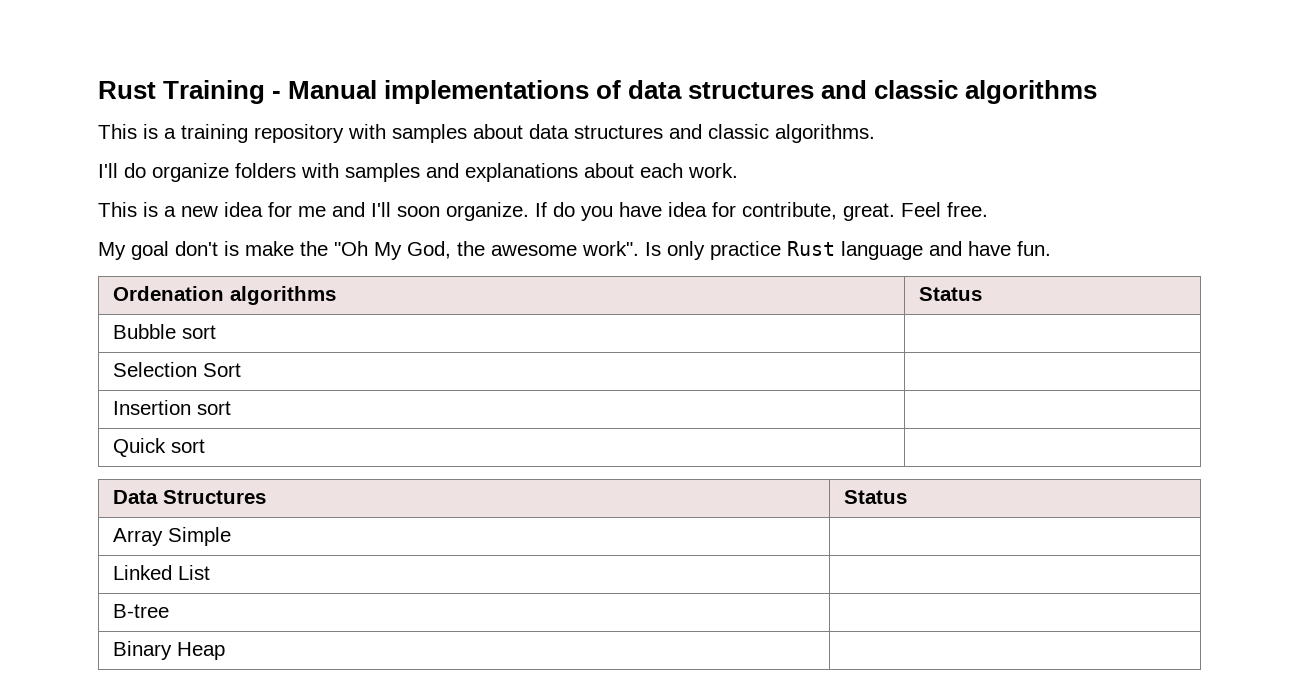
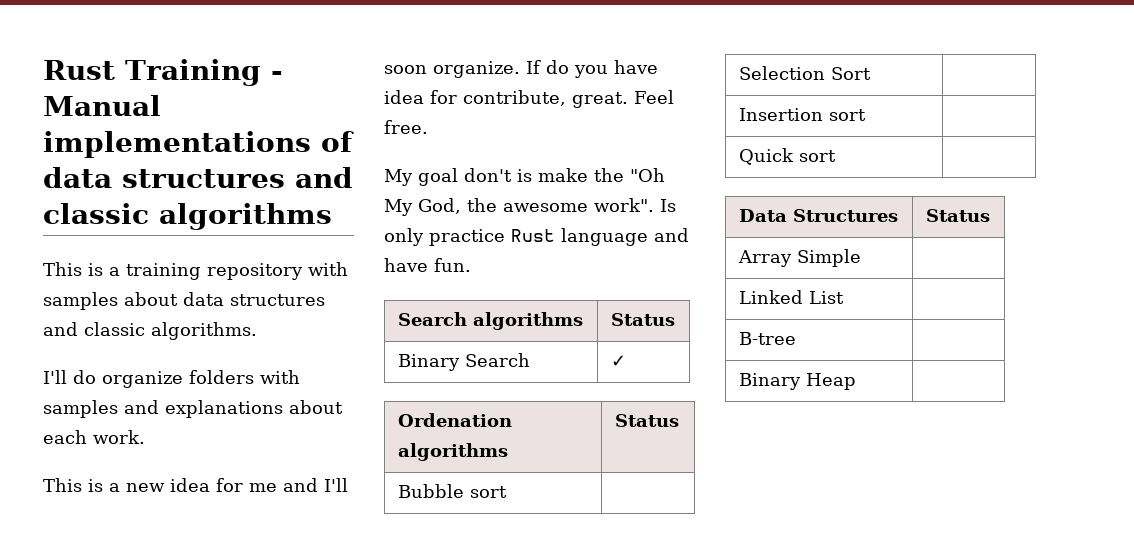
(1051, 248) none -> [397,312,583,330] [610,313,675,326] [397,353,530,371] [610,355,626,367] // Search algorithms | Status // Binary Search | ✓

